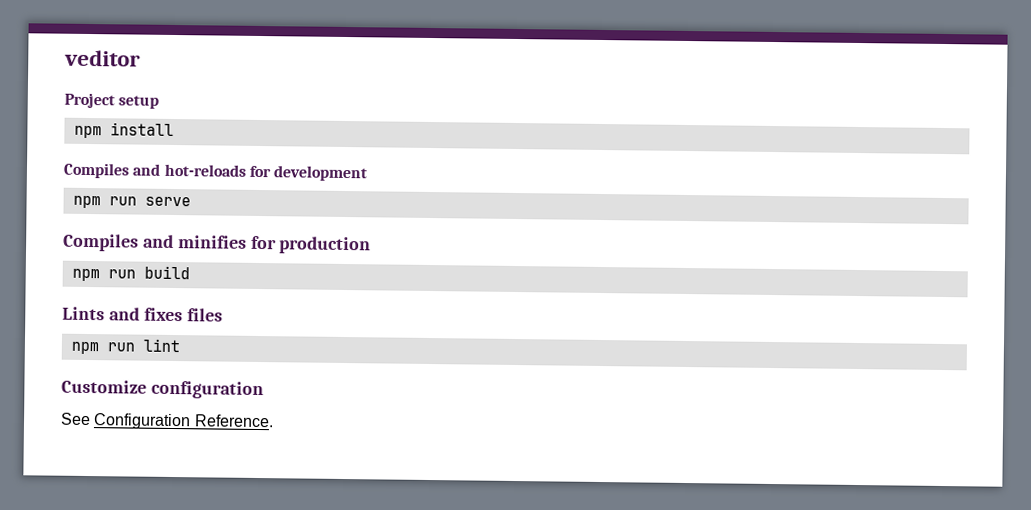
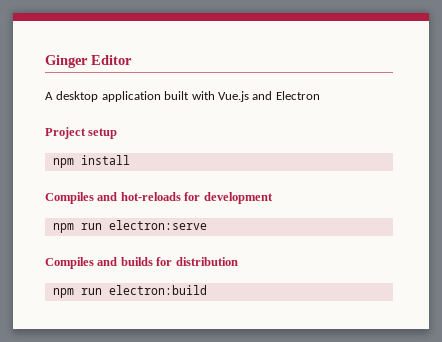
[64,49,141,67] veditor -> [45,55,132,68] [45,91,320,102] Ginger Editor // A desktop application built with Vue.js and Electron
[144,196,191,207] [63,233,372,255] [71,265,190,282] [62,306,223,322] [70,338,180,355] [61,379,264,400] [60,412,274,430] serve // Compiles and minifies for production // npm run build // Lints and fixes files // npm run lint // Customize configuration // See Configuration Reference. -> [108,220,207,230] [45,257,238,269] [52,285,207,298] electron:serve // Compiles and builds for distribution // npm run electron:build

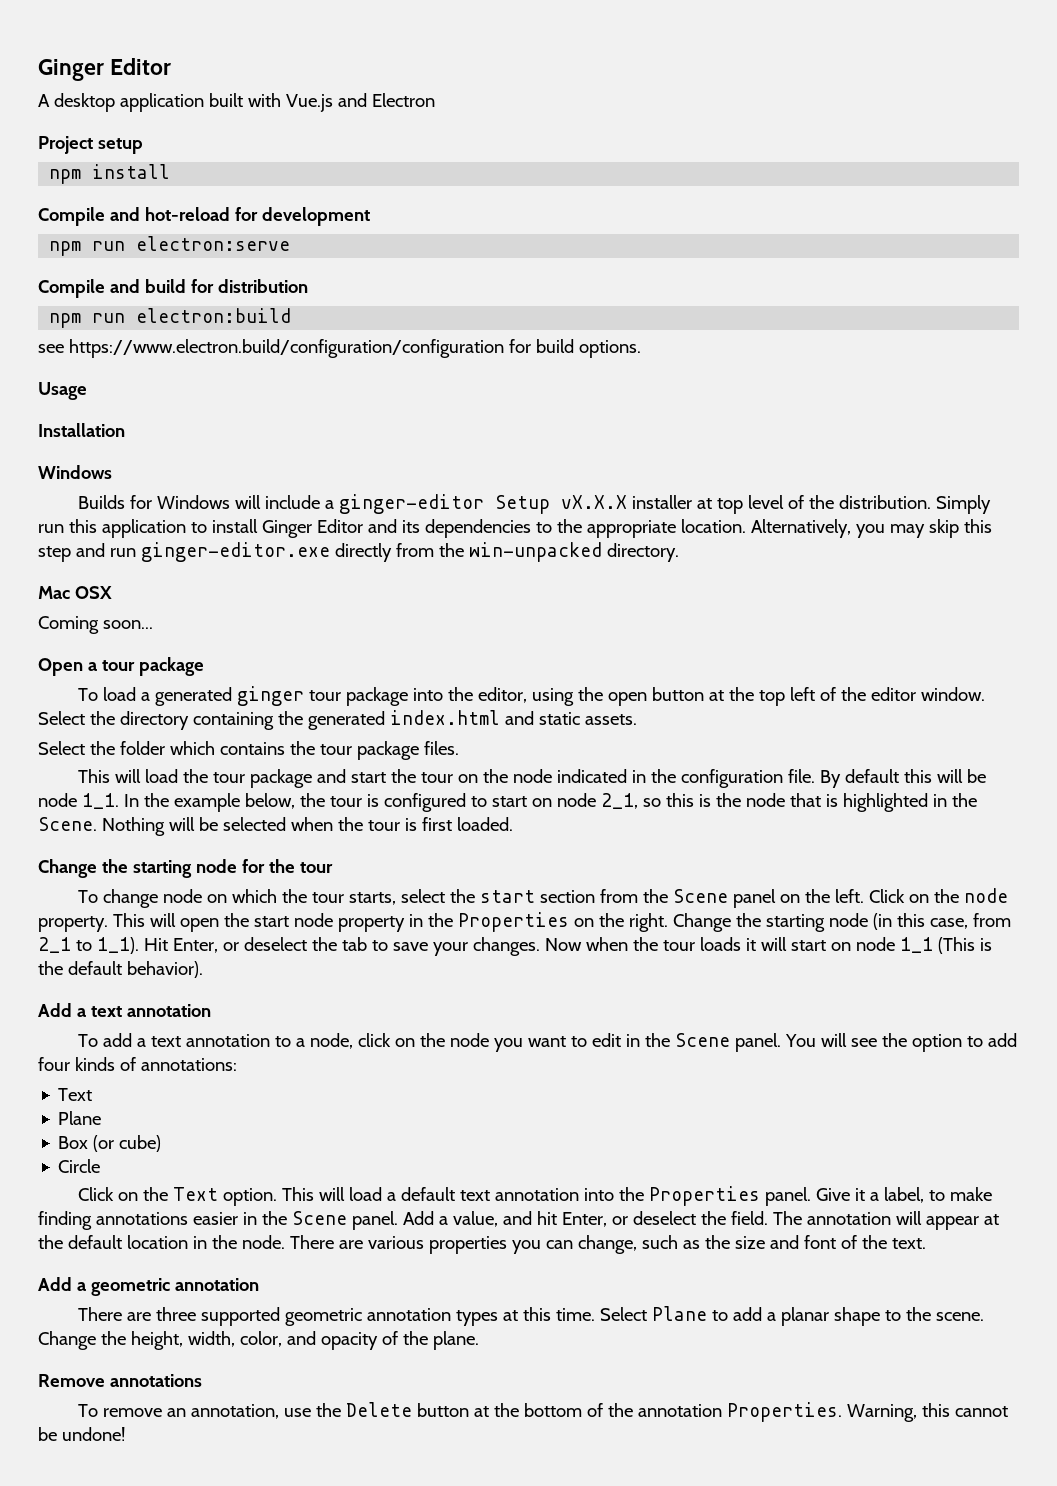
[45,192,181,204] Compiles and hot-reloads -> [38,207,230,226] Compile and hot-reload
[45,257,153,269] Compiles and builds -> [38,279,186,298] Compile and build
(207, 290) none -> [38,339,641,358] [38,382,87,400] [38,423,125,437] [38,465,112,479] [78,494,992,514] [38,519,992,538] [38,542,679,562] [38,586,112,599] [38,616,153,634] [38,657,204,676] [78,686,986,706] [38,710,637,730] [38,741,459,760] [78,769,987,788] [38,793,977,812] [38,817,513,836] [38,859,333,878] [78,888,1009,908] [38,912,1011,932] [38,937,992,956] [38,961,203,978] [38,1003,211,1017] [78,1033,1017,1052] [38,1057,237,1071] [58,1088,93,1101] [58,1111,102,1125] [58,1135,162,1152] [58,1159,101,1173] [78,1186,993,1206] [38,1211,999,1230] [38,1235,926,1254] [38,1277,259,1296] [78,1306,985,1326] [38,1331,479,1350] [38,1374,202,1387] [78,1402,1009,1422] [38,1427,125,1441] // see https://www.electron.build/configuration/configuration for build options. // Usage // Installation // Windows // Builds for Windows will include a ginger-editor Setup vX.X.X installer at top level of the distribution. Simply run this application to install Ginger Editor and its dependencies to the appropriate location. Alternatively, you may skip this step and run ginger-editor.exe directly from the win-unpacked directory. // Mac OSX // Coming soon... // Open a tour package // To load a generated ginger tour package into the editor, using the open button at the top left of the editor window. Select the directory containing the generated index.html and static assets. // Select the folder which contains the tour package files. // This will load the tour package and start the tour on the node indicated in the configuration file. By default this will be node 1_1. In the example below, the tour is configured to start on node 2_1, so this is the node that is highlighted in the Scene. Nothing will be selected when the tour is first loaded. // Change the starting node for the tour // To change node on which the tour starts, select the start section from the Scene panel on the left. Click on the node property. This will open the start node property in the Properties on the right. Change the starting node (in this case, from 2_1 to 1_1). Hit Enter, or deselect the tab to save your changes. Now when the tour loads it will start on node 1_1 (This is the default behavior). // Add a text annotation // To add a text annotation to a node, click on the node you want to edit in the Scene panel. You will see the option to add four kinds of annotations: // Text // Plane // Box (or cube) // Circle // Click on the Text option. This will load a default text annotation into the Properties panel. Give it a label, to make finding annotations easier in the Scene panel. Add a value, and hit Enter, or deselect the field. The annotation will appear at the default location in the node. There are various properties you can change, such as the size and font of the text. // Add a geometric annotation // There are three supported geometric annotation types at this time. Select Plane to add a planar shape to the scene. Change the height, width, color, and opacity of the plane. // Remove annotations // To remove an annotation, use the Delete button at the bottom of the annotation Properties. Warning, this cannot be undone!

